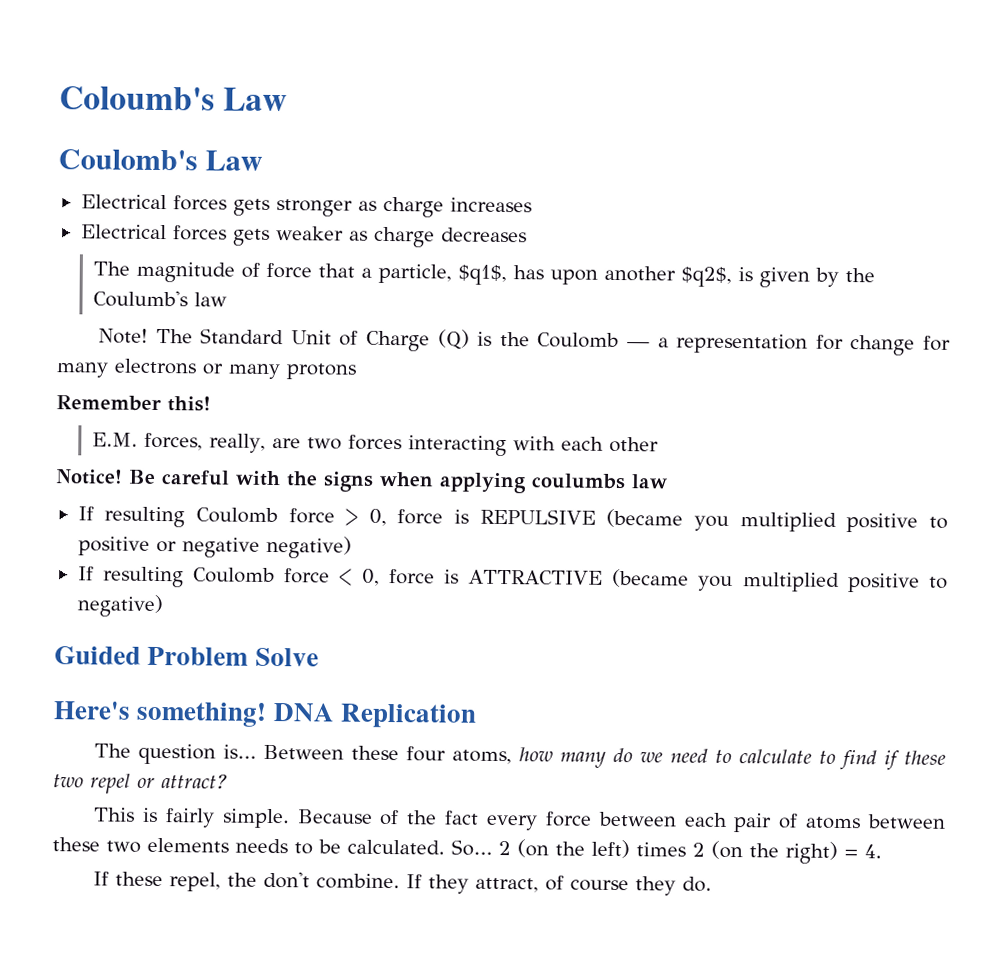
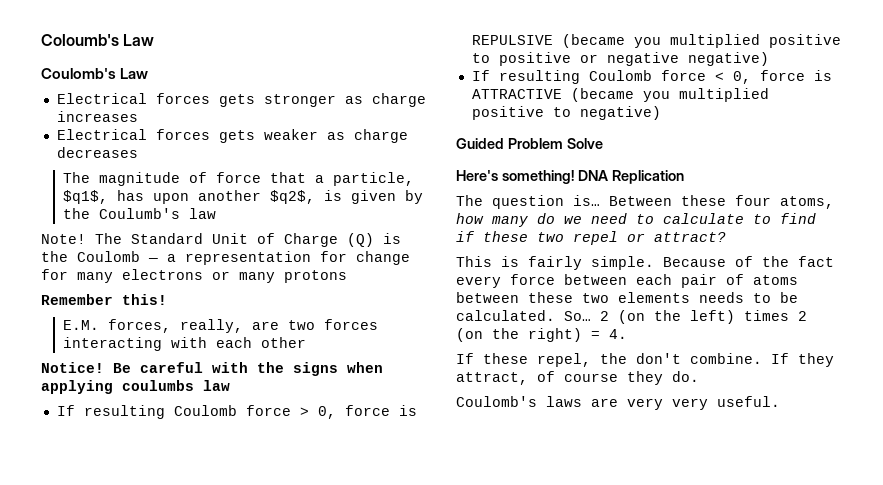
(713, 884) none -> [456,396,780,410] // Coulomb's laws are very very useful.

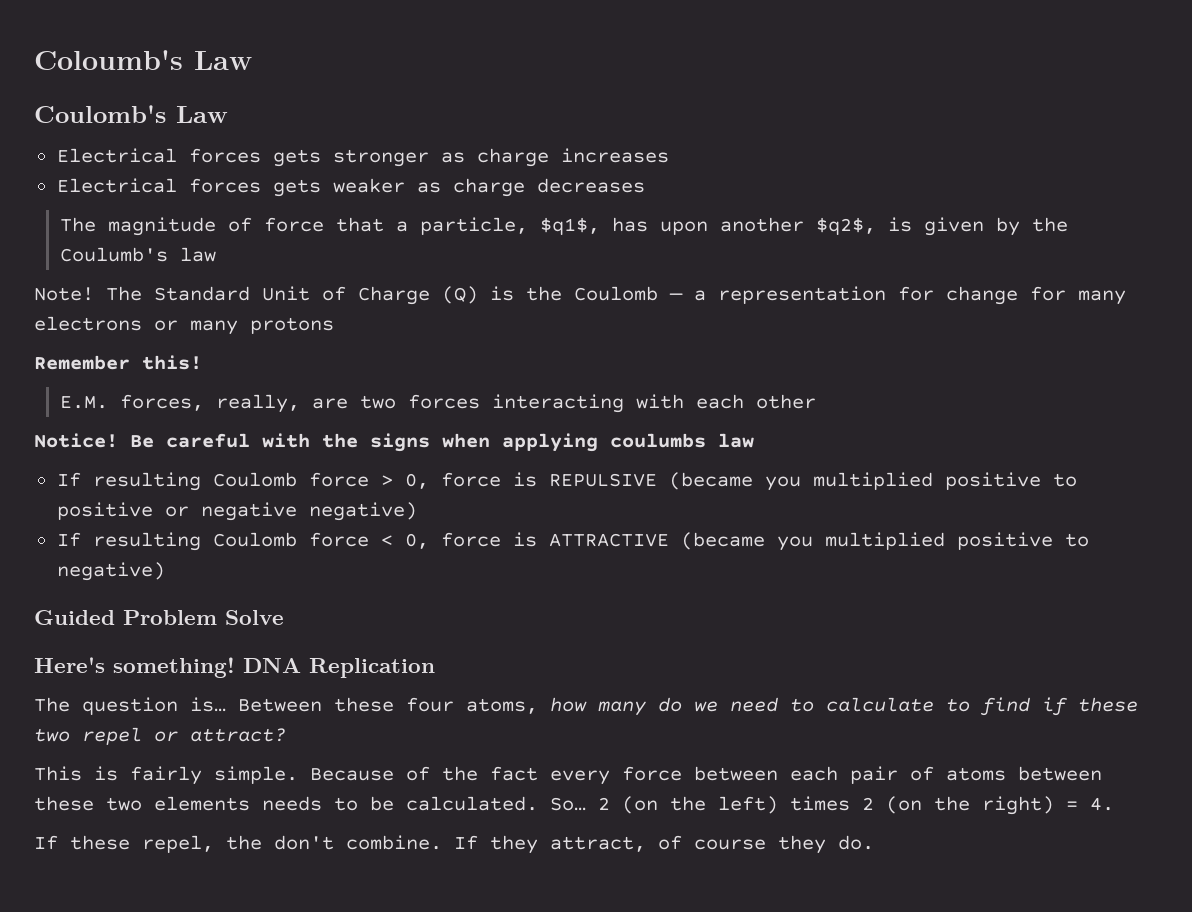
[456,396,780,410] // Coulomb's laws are very very useful. -> (874, 842) none

